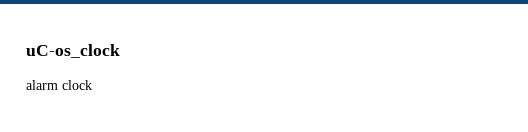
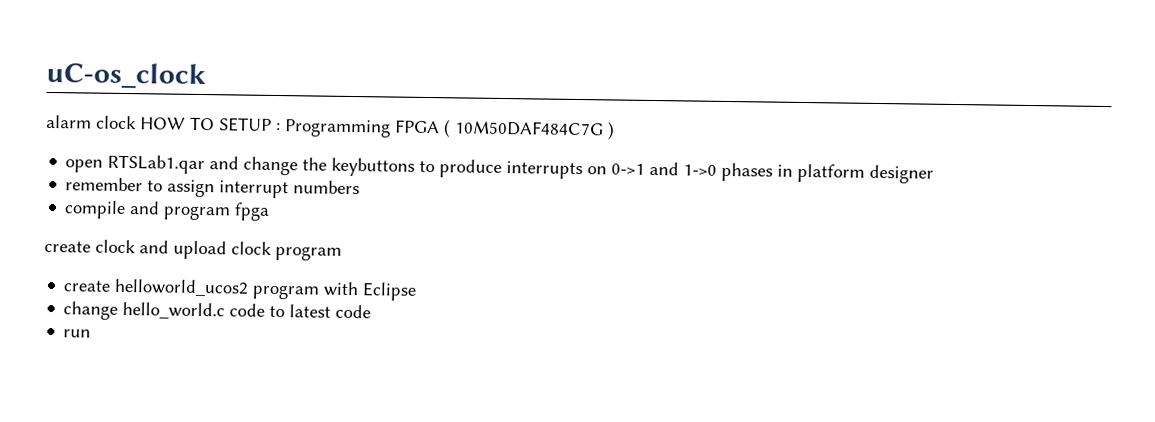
(92, 85) none -> [140,116,615,140] [65,154,935,184] [65,177,361,199] [64,200,271,221] [44,239,342,261] [63,278,418,301] [63,301,372,320] [63,329,92,338] HOW TO SETUP : Programming FPGA ( 10M50DAF484C7G ) // open RTSLab1.qar and change the keybuttons to produce interrupts on 0->1 and 1->0 phases in platform designer // remember to assign interrupt numbers // compile and program fpga // create clock and upload clock program // create helloworld_ucos2 program with Eclipse // change hello_world.c code to latest code // run

